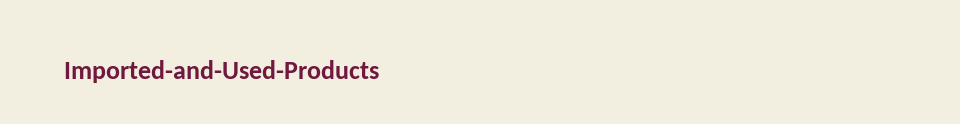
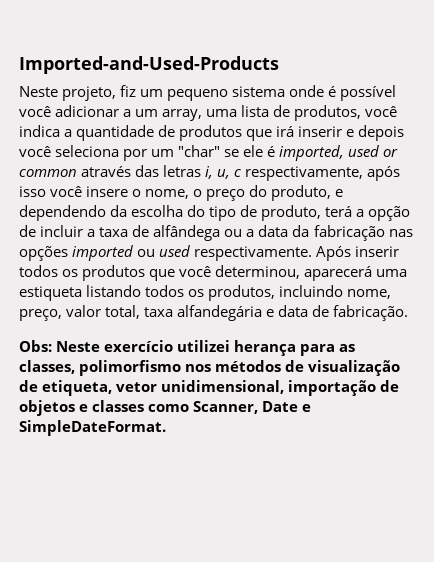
(379, 71) none -> [19,85,397,101] [19,105,398,121] [19,125,405,141] [19,145,399,161] [19,165,401,181] [19,185,344,201] [19,205,411,221] [19,225,413,241] [19,245,400,261] [19,265,408,281] [19,285,392,301] [19,305,409,321] [19,340,356,356] [19,360,401,376] [19,380,400,396] [19,400,312,416] [19,420,166,436] // Neste projeto, fiz um pequeno sistema onde é possível você adicionar a um array, uma lista de produtos, você indica a quantidade de produtos que irá inserir e depois você seleciona por um "char" se ele é imported, used or common através das letras i, u, c respectivamente, após isso você insere o nome, o preço do produto, e dependendo da escolha do tipo de produto, terá a opção de incluir a taxa de alfândega ou a data da fabricação nas opções imported ou used respectivamente. Após inserir todos os produtos que você determinou, aparecerá uma estiqueta listando todos os produtos, incluindo nome, preço, valor total, taxa alfandegária e data de fabricação. // Obs: Neste exercício utilizei herança para as classes, polimorfismo nos métodos de visualização de etiqueta, vetor unidimensional, importação de objetos e classes como Scanner, Date e SimpleDateFormat.

